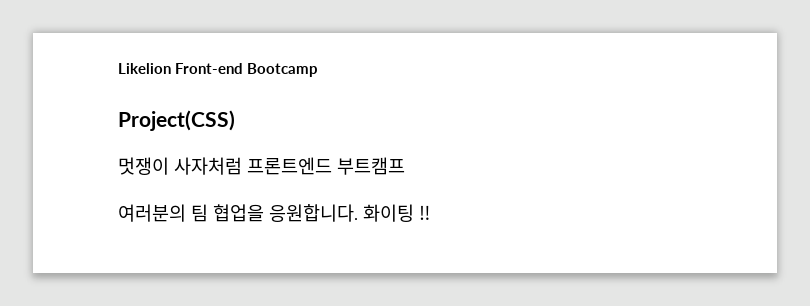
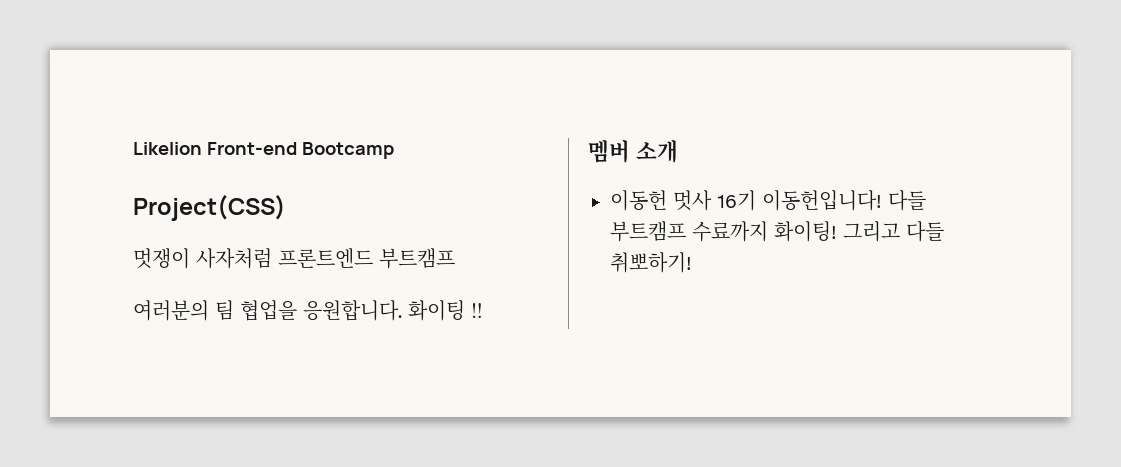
(430, 212) none -> [588,139,678,163] [610,190,926,211] [610,221,944,242] [610,252,692,273] // 멤버 소개 // 이동헌 멋사 16기 이동헌입니다! 다들 부트캠프 수료까지 화이팅! 그리고 다들 취뽀하기!

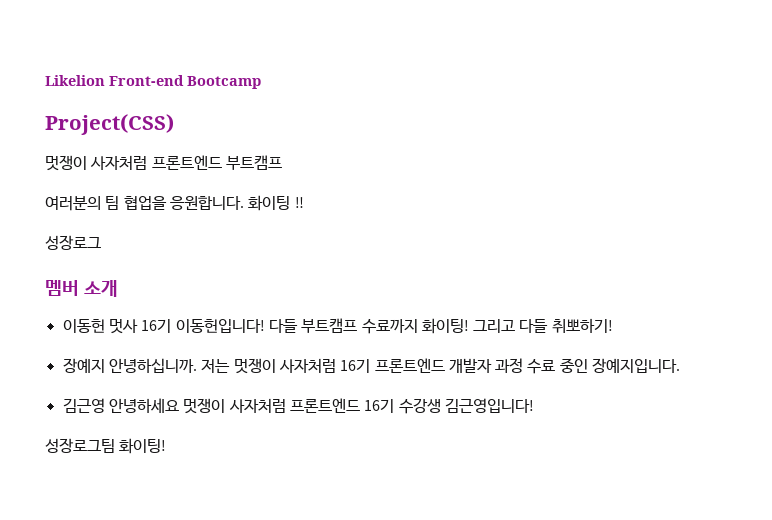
(483, 310) none -> [45,235,101,250] // 성장로그
(692, 262) none -> [62,358,681,374] [62,398,534,414] [45,438,167,454] // 장예지 안녕하십니까. 저는 멋쟁이 사자처럼 16기 프론트엔드 개발자 과정 수료 중인 장예지입니다. // 김근영 안녕하세요 멋쟁이 사자처럼 프론트엔드 16기 수강생 김근영입니다! // 성장로그팀 화이팅!

